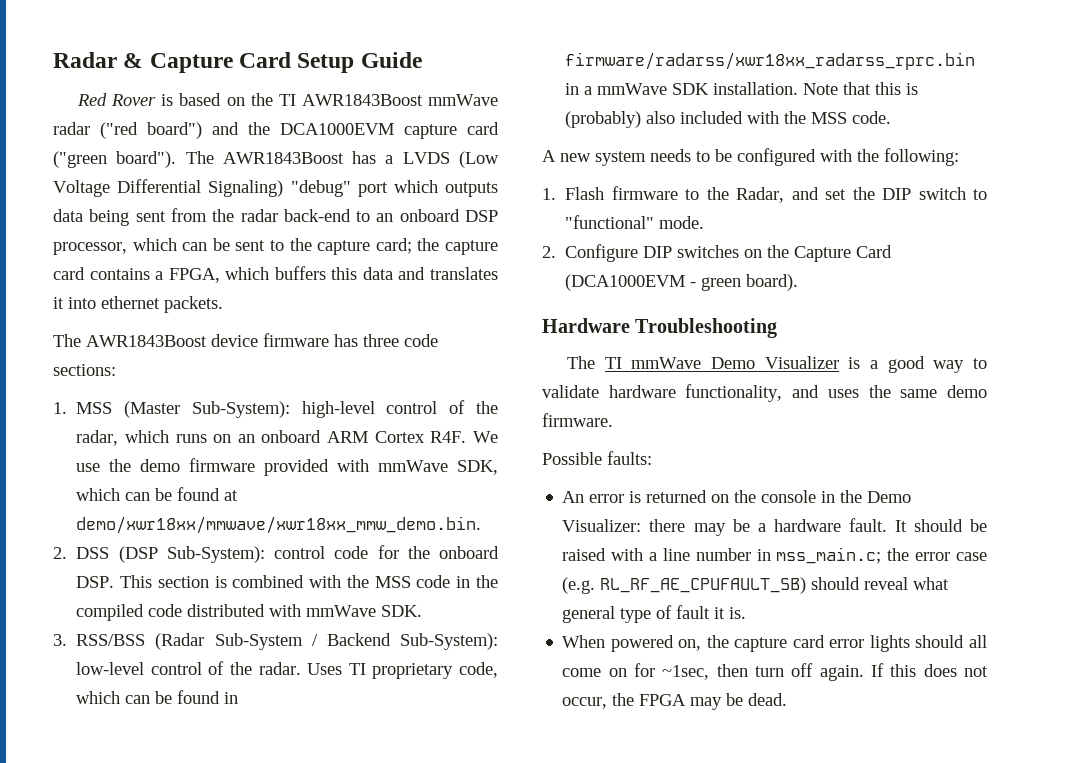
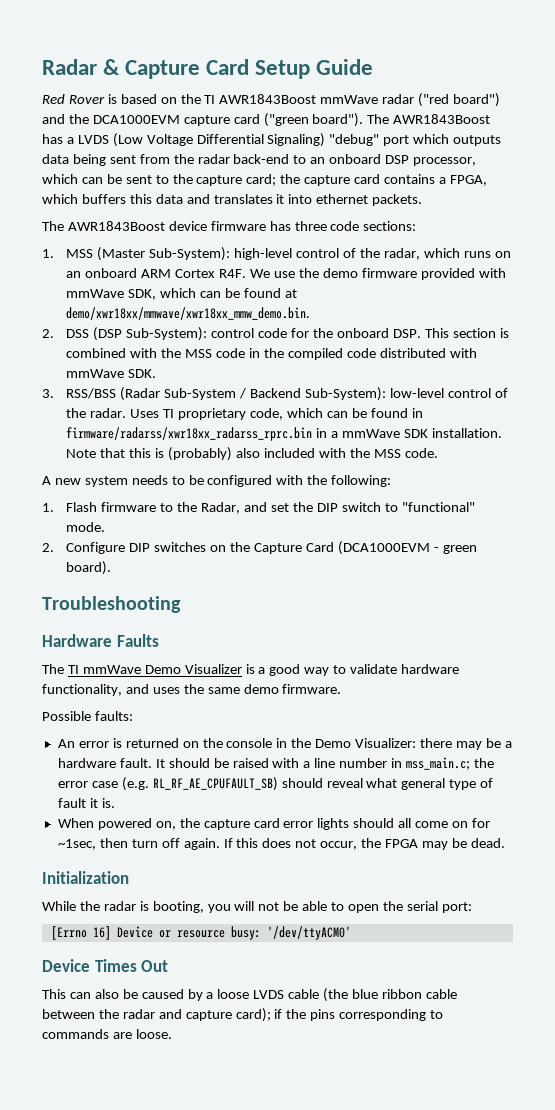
(799, 282) none -> [42,596,181,613] // Troubleshooting
[635,318,778,338] Troubleshooting -> [116,634,159,647] Faults
(788, 699) none -> [42,871,129,884] [42,901,472,913] [50,926,351,940] [42,959,169,972] [42,988,457,1002] [42,1008,444,1022] [42,1029,172,1039] // Initialization // While the radar is booting, you will not be able to open the serial port: // [Errno 16] Device or resource busy: '/dev/ttyACM0' // Device Times Out // This can also be caused by a loose LVDS cable (the blue ribbon cable between the radar and capture card); if the pins corresponding to commands are loose.

